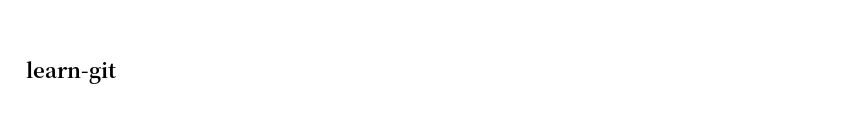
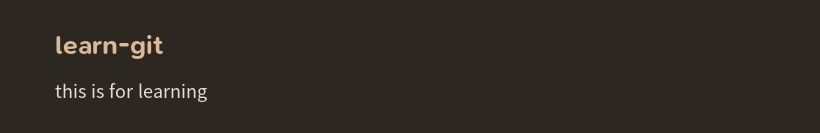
(116, 72) none -> [55,83,207,102] // this is for learning

